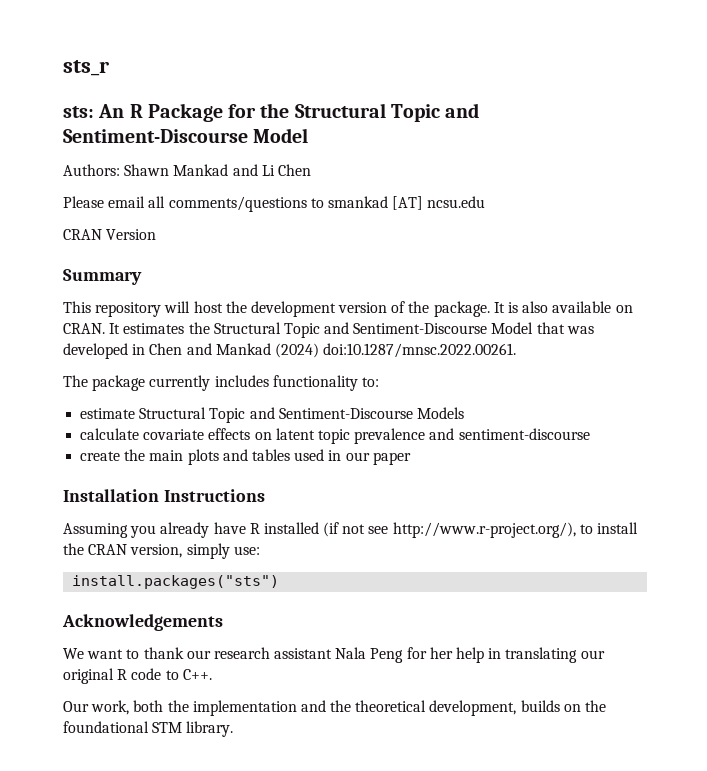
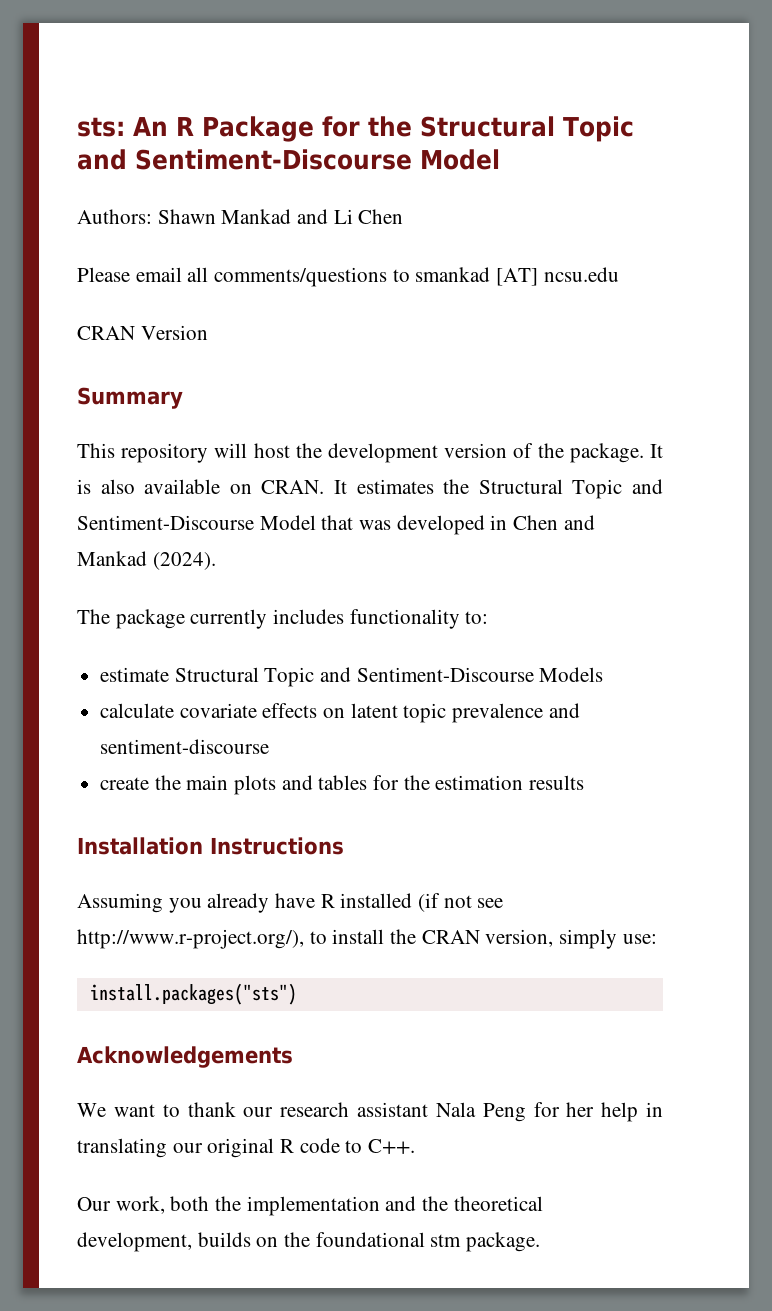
[63,60,109,76] sts_r // -> (77, 127) none
[274,343,517,358] (2024) doi:10.1287/mnsc.2022.00261. -> [152,552,216,570] (2024).
[294,449,411,465] used in our paper -> [373,775,585,790] for the estimation results
[152,721,234,737] STM library. -> [430,1232,541,1252] stm package.

